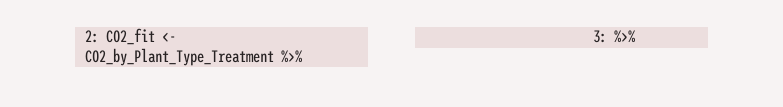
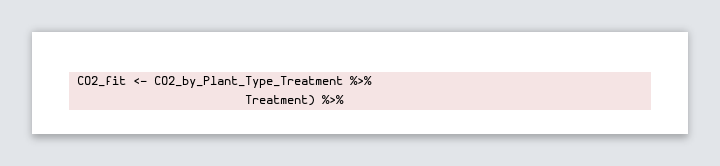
[84,30,99,43] 2: -> (76, 81) none
[592,30,607,43] 3: -> [244,95,315,106] Treatment)

